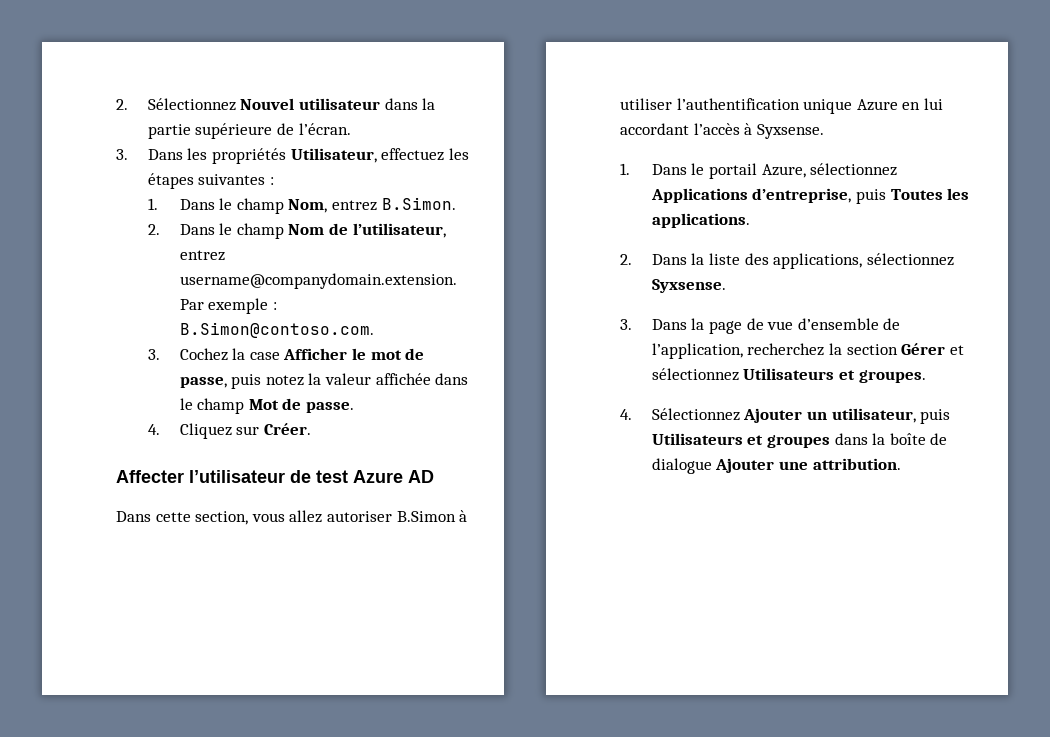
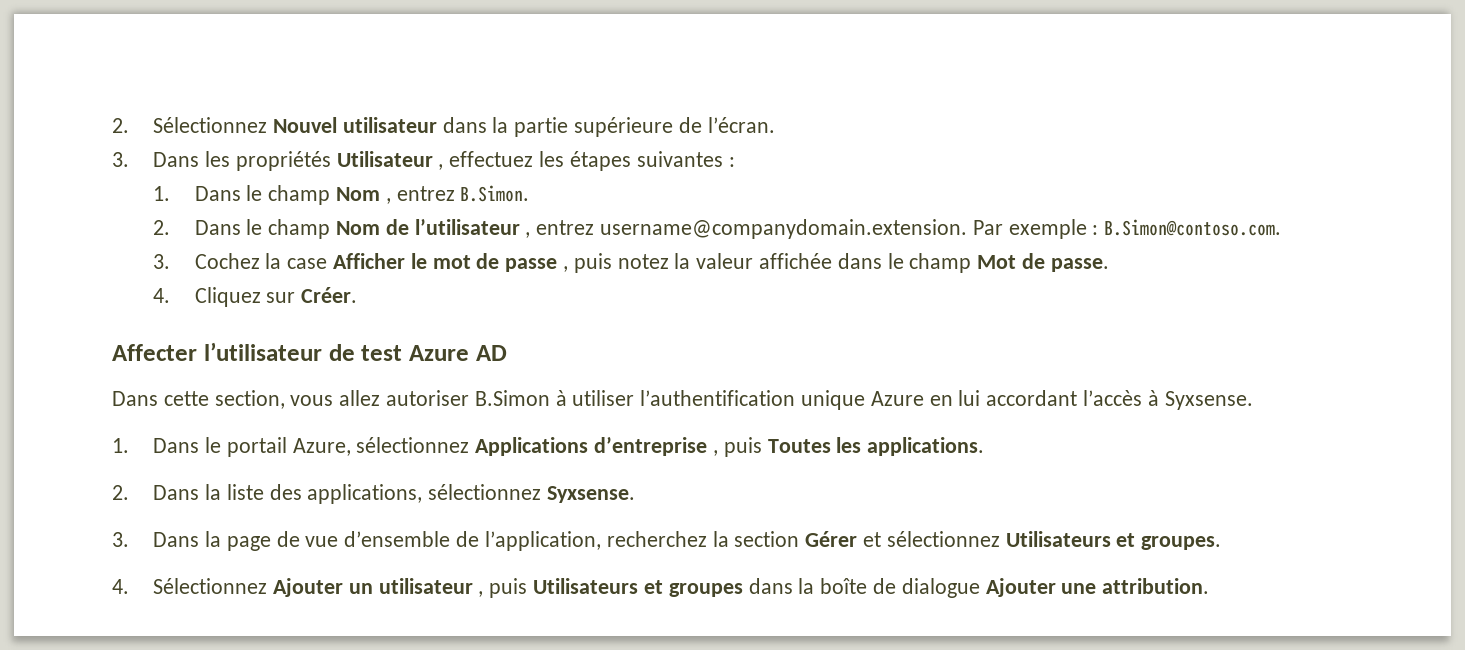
[290,148,377,163] Utilisateur, -> [336,151,444,170] Utilisateur ,
[288,199,328,213] Nom, -> [335,187,391,204] Nom ,
[352,223,446,238] l’utilisateur, -> [414,219,531,238] l’utilisateur ,
[179,377,227,388] passe, -> [505,258,568,272] passe ,
[752,188,852,203] d’entreprise, -> [594,437,718,456] d’entreprise ,
[831,408,916,423] utilisateur, -> [378,578,484,597] utilisateur ,

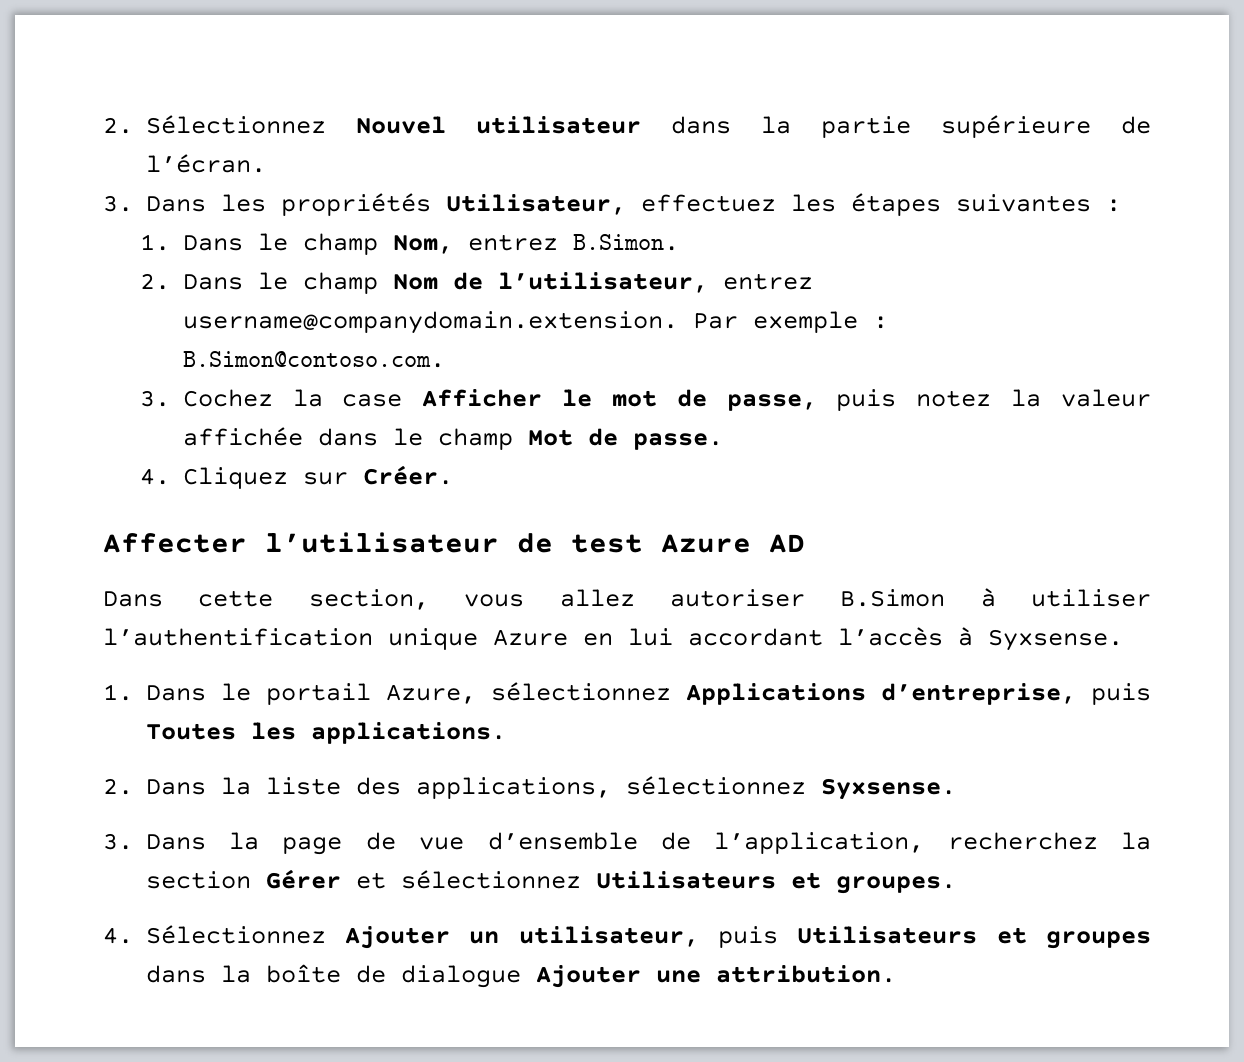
[336,151,444,170] Utilisateur , -> [445,194,626,215] Utilisateur,
[335,187,391,204] Nom , -> [392,235,453,254] Nom,
[414,219,531,238] l’utilisateur , -> [497,272,708,293] l’utilisateur,
[505,258,568,272] passe , -> [726,394,817,411] passe,
[594,437,718,456] d’entreprise , -> [880,683,1076,705] d’entreprise,
[378,578,484,597] utilisateur , -> [518,926,699,947] utilisateur,

